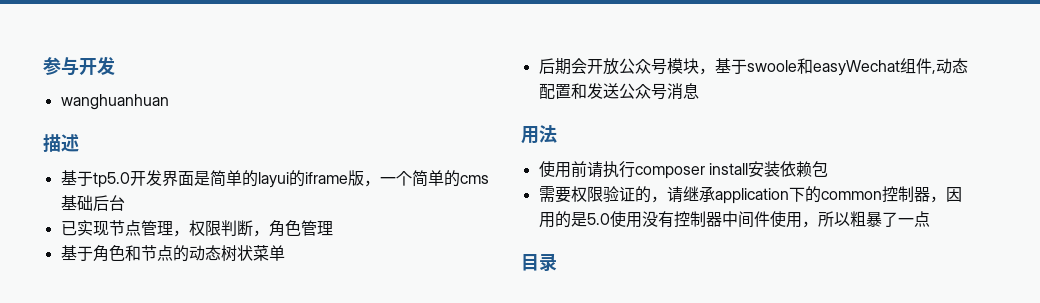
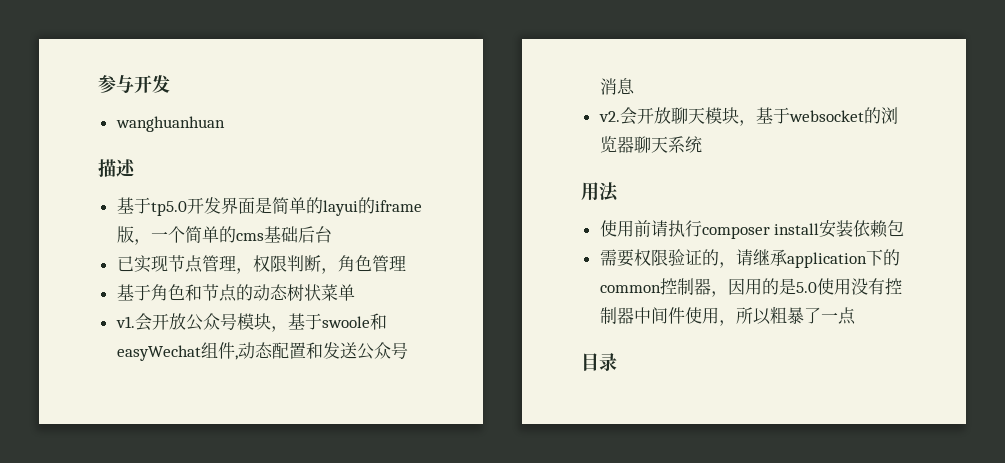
[538,58,571,75] 后期 -> [115,316,135,328] v1.
(699, 91) none -> [598,107,898,126] [599,136,702,153] // v2.会开放聊天模块，基于websocket的浏览器聊天系统

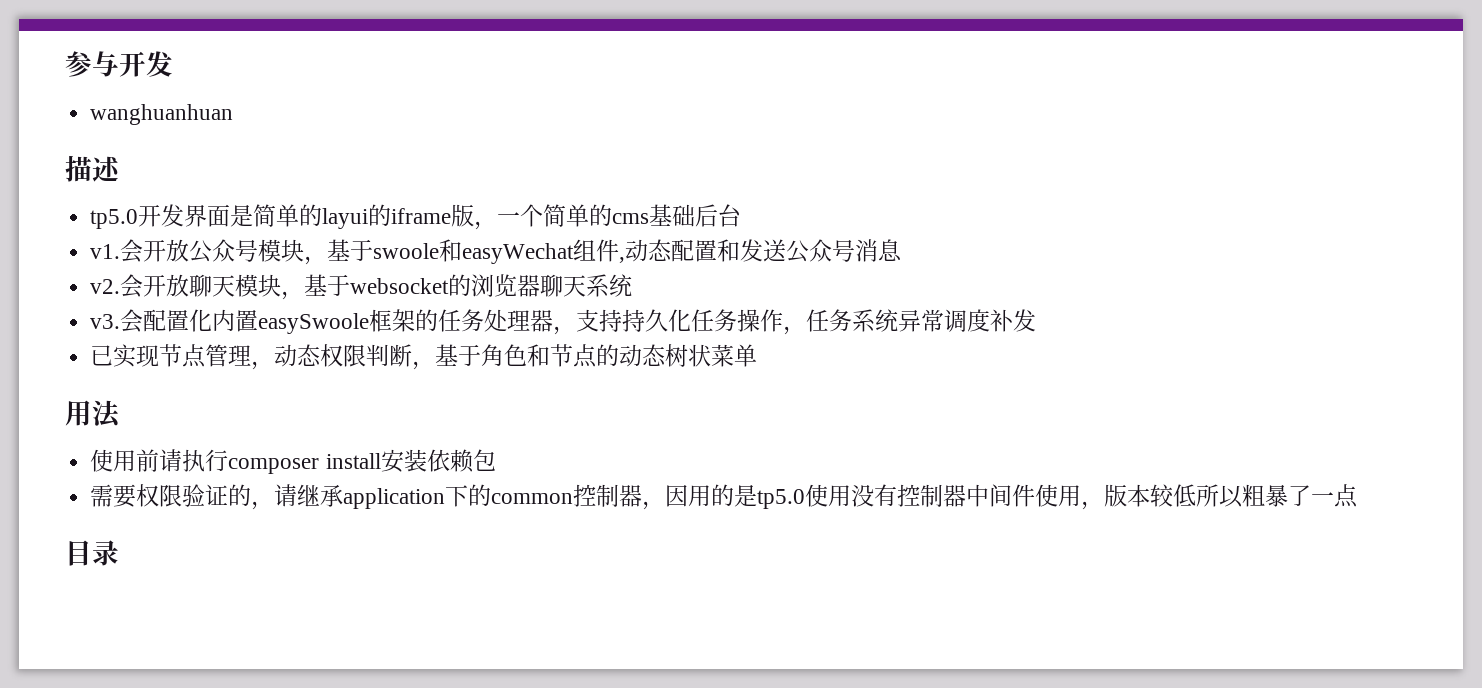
[116,197,151,214] 基于 -> (121, 169) none
[116,255,406,274] [116,284,355,302] // 已实现节点管理，权限判断，角色管理 // 基于角色和节点的动态树状菜单 -> (742, 215) none
(702, 144) none -> [90,309,1037,335] [90,344,758,370] // v3.会配置化内置easySwoole框架的任务处理器，支持持久化任务操作，任务系统异常调度补发 // 已实现节点管理，动态权限判断，基于角色和节点的动态树状菜单
[795,282,817,293] 5.0 -> [757,489,806,509] tp5.0
(736, 323) none -> [1104,484,1197,507] 版本较低

